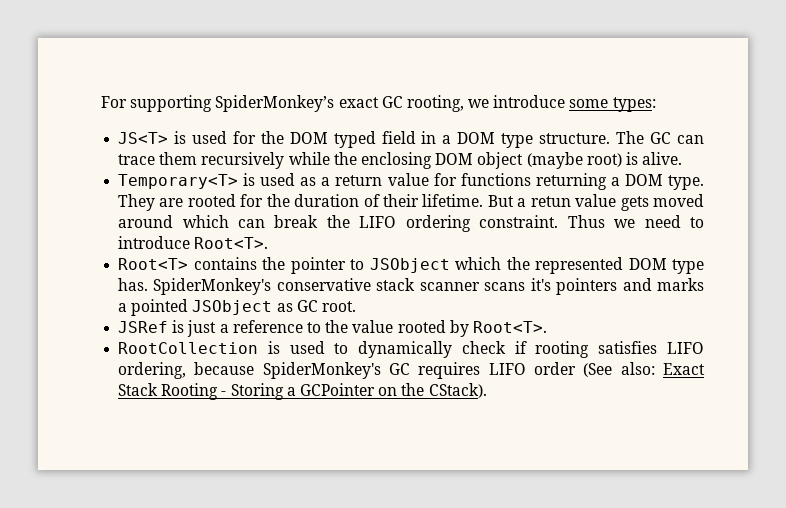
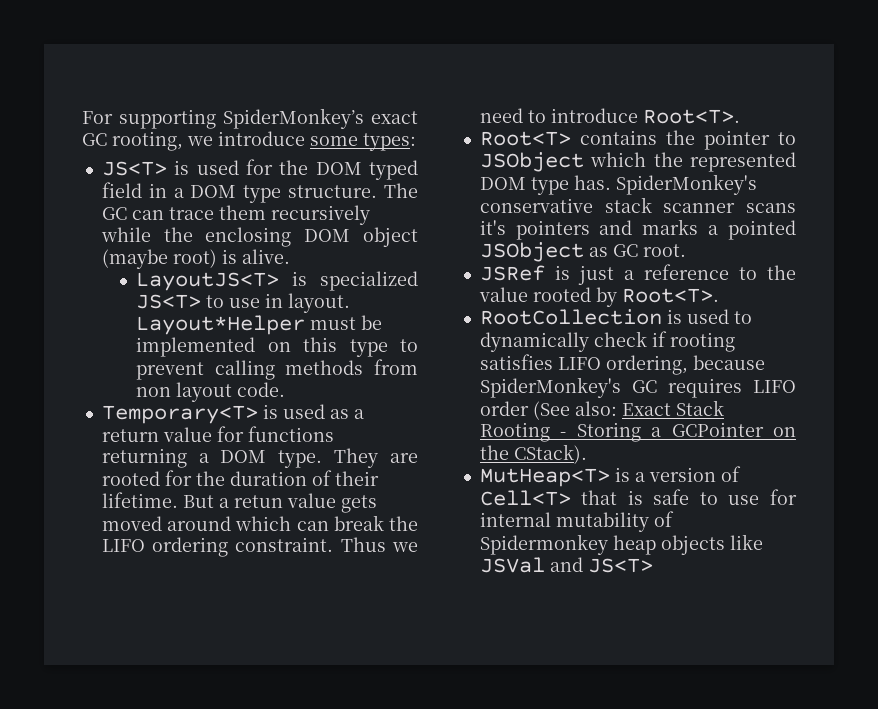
(683, 158) none -> [136,271,418,291] [136,293,351,313] [136,315,383,335] [136,337,419,357] [136,359,418,380] [136,382,286,402] // LayoutJS<T> is specialized JS<T> to use in layout. Layout*Helper must be implemented on this type to prevent calling methods from non layout code.
(487, 390) none -> [479,466,741,487] [479,489,797,506] [479,511,674,532] [479,534,763,555] [479,557,653,573] // MutHeap<T> is a version of Cell<T> that is safe to use for internal mutability of Spidermonkey heap objects like JSVal and JS<T>

